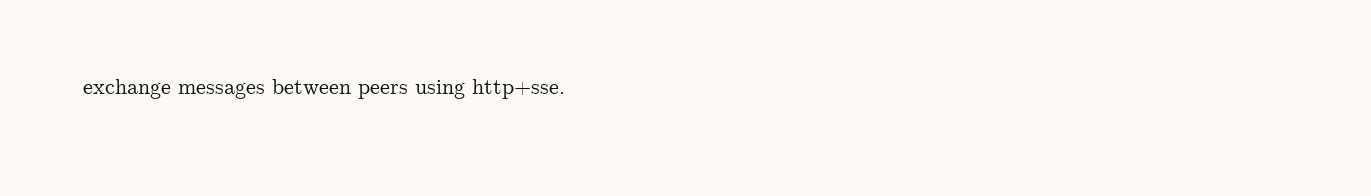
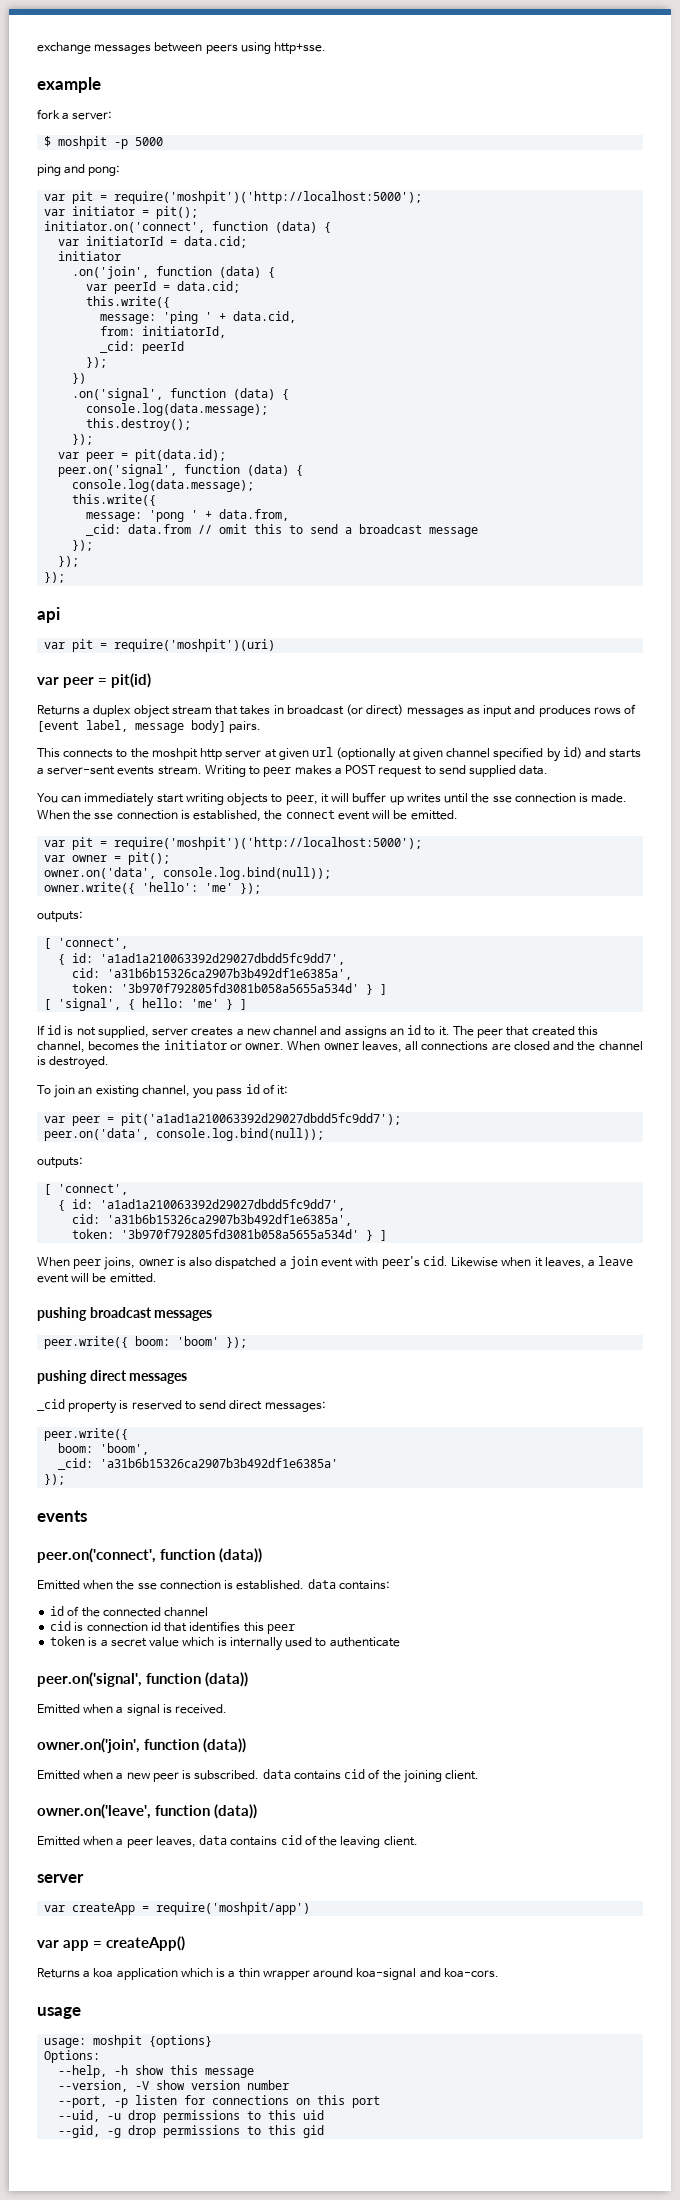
(565, 89) none -> [37,77,101,93] [37,109,113,120] [44,136,164,149] [37,164,121,176] [44,191,423,204] [44,206,199,219] [44,221,332,233] [58,236,248,248] [58,251,122,261] [72,266,276,279] [86,281,241,294] [86,296,171,308] [100,311,297,324] [100,326,227,338] [100,341,185,354] [86,357,108,368] [72,373,87,384] [72,388,290,401] [86,403,269,416] [86,418,192,431] [72,434,94,445] [58,449,227,462] [58,464,304,477] [72,479,255,492] [72,494,157,506] [86,509,290,522] [86,524,479,537] [72,540,94,551] [58,556,80,567] [44,572,66,583] [37,607,60,623] [44,639,276,652] [37,673,152,688] [37,704,637,718] [37,720,262,733] [37,747,642,762] [37,765,549,777] [37,792,628,807] [37,810,458,822] [44,837,423,850] [44,852,171,865] [44,867,332,880] [44,882,262,894] [37,911,83,922] [44,938,129,949] [58,953,346,965] [72,968,353,980] [72,983,388,995] [44,998,248,1011] [37,1025,598,1038] [37,1040,643,1053] [37,1056,110,1070] [37,1084,289,1099] [44,1113,402,1126] [44,1128,325,1141] [37,1157,83,1168] [44,1184,129,1195] [58,1199,346,1211] [72,1214,353,1226] [72,1229,388,1241] [37,1256,634,1270] [37,1273,157,1283] [37,1307,213,1321] [44,1336,248,1349] [37,1370,188,1384] [37,1399,326,1414] [44,1428,129,1441] [58,1443,150,1455] [58,1458,339,1470] [44,1474,66,1485] [37,1510,87,1522] [37,1548,263,1563] [37,1579,390,1590] [50,1606,209,1617] [50,1621,295,1634] [50,1636,400,1651] [37,1672,249,1687] [37,1704,228,1716] [37,1738,247,1753] [37,1769,480,1783] [37,1804,258,1819] [37,1835,418,1848] [37,1874,84,1883] [44,1902,311,1915] [37,1936,186,1951] [37,1968,499,1980] [37,2007,81,2019] [44,2035,213,2048] [44,2050,101,2063] [58,2065,255,2078] [58,2080,290,2092] [58,2095,381,2108] [58,2110,325,2123] [58,2125,325,2138] // example // fork a server: // $ moshpit -p 5000 // ping and pong: // var pit = require('moshpit')('http://localhost:5000'); // var initiator = pit(); // initiator.on('connect', function (data) { // var initiatorId = data.cid; // initiator // .on('join', function (data) { // var peerId = data.cid; // this.write({ // message: 'ping ' + data.cid, // from: initiatorId, // _cid: peerId // }); // }) // .on('signal', function (data) { // console.log(data.message); // this.destroy(); // }); // var peer = pit(data.id); // peer.on('signal', function (data) { // console.log(data.message); // this.write({ // message: 'pong ' + data.from, // _cid: data.from // omit this to send a broadcast message // }); // }); // }); // api // var pit = require('moshpit')(uri) // var peer = pit(id) // Returns a duplex object stream that takes in broadcast (or direct) messages as input and produces rows of [event label, message body] pairs. // This connects to the moshpit http server at given url (optionally at given channel specified by id) and starts a server-sent events stream. Writing to peer makes a POST request to send supplied data. // You can immediately start writing objects to peer, it will buffer up writes until the sse connection is made. When the sse connection is established, the connect event will be emitted. // var pit = require('moshpit')('http://localhost:5000'); // var owner = pit(); // owner.on('data', console.log.bind(null)); // owner.write({ 'hello': 'me' }); // outputs: // [ 'connect', // { id: 'a1ad1a210063392d29027dbdd5fc9dd7', // cid: 'a31b6b15326ca2907b3b492df1e6385a', // token: '3b970f792805fd3081b058a5655a534d' } ] // [ 'signal', { hello: 'me' } ] // If id is not supplied, server creates a new channel and assigns an id to it. The peer that created this channel, becomes the initiator or owner. When owner leaves, all connections are closed and the channel is destroyed. // To join an existing channel, you pass id of it: // var peer = pit('a1ad1a210063392d29027dbdd5fc9dd7'); // peer.on('data', console.log.bind(null)); // outputs: // [ 'connect', // { id: 'a1ad1a210063392d29027dbdd5fc9dd7', // cid: 'a31b6b15326ca2907b3b492df1e6385a', // token: '3b970f792805fd3081b058a5655a534d' } ] // When peer joins, owner is also dispatched a join event with peer's cid. Likewise when it leaves, a leave event will be emitted. // pushing broadcast messages // peer.write({ boom: 'boom' }); // pushing direct messages // _cid property is reserved to send direct messages: // peer.write({ // boom: 'boom', // _cid: 'a31b6b15326ca2907b3b492df1e6385a' // }); // events // peer.on('connect', function (data)) // Emitted when the sse connection is established. data contains: // id of the connected channel // cid is connection id that identifies this peer // token is a secret value which is internally used to authenticate // peer.on('signal', function (data)) // Emitted when a signal is received. // owner.on('join', function (data)) // Emitted when a new peer is subscribed. data contains cid of the joining client. // owner.on('leave', function (data)) // Emitted when a peer leaves, data contains cid of the leaving client. // server // var createApp = require('moshpit/app') // var app = createApp() // Returns a koa application which is a thin wrapper around koa-signal and koa-cors. // usage // usage: moshpit {options} // Options: // --help, -h show this message // --version, -V show version number // --port, -p listen for connections on this port // --uid, -u drop permissions to this uid // --gid, -g drop permissions to this gid

